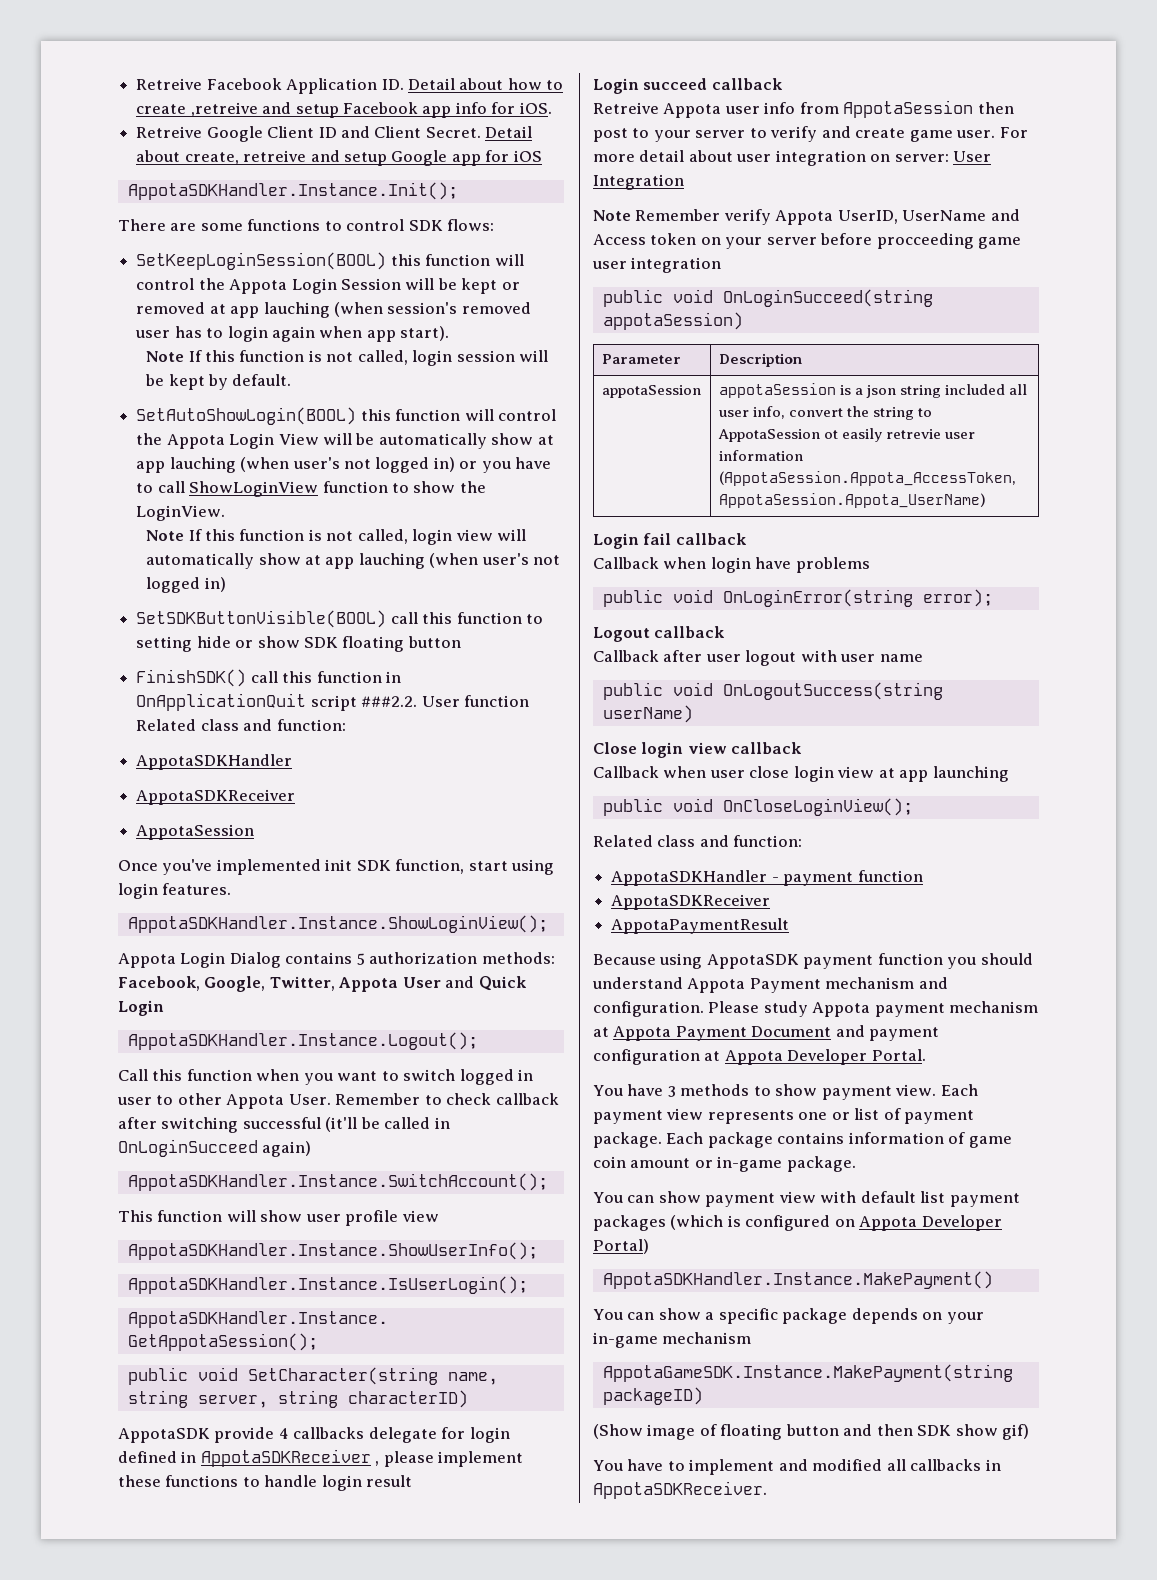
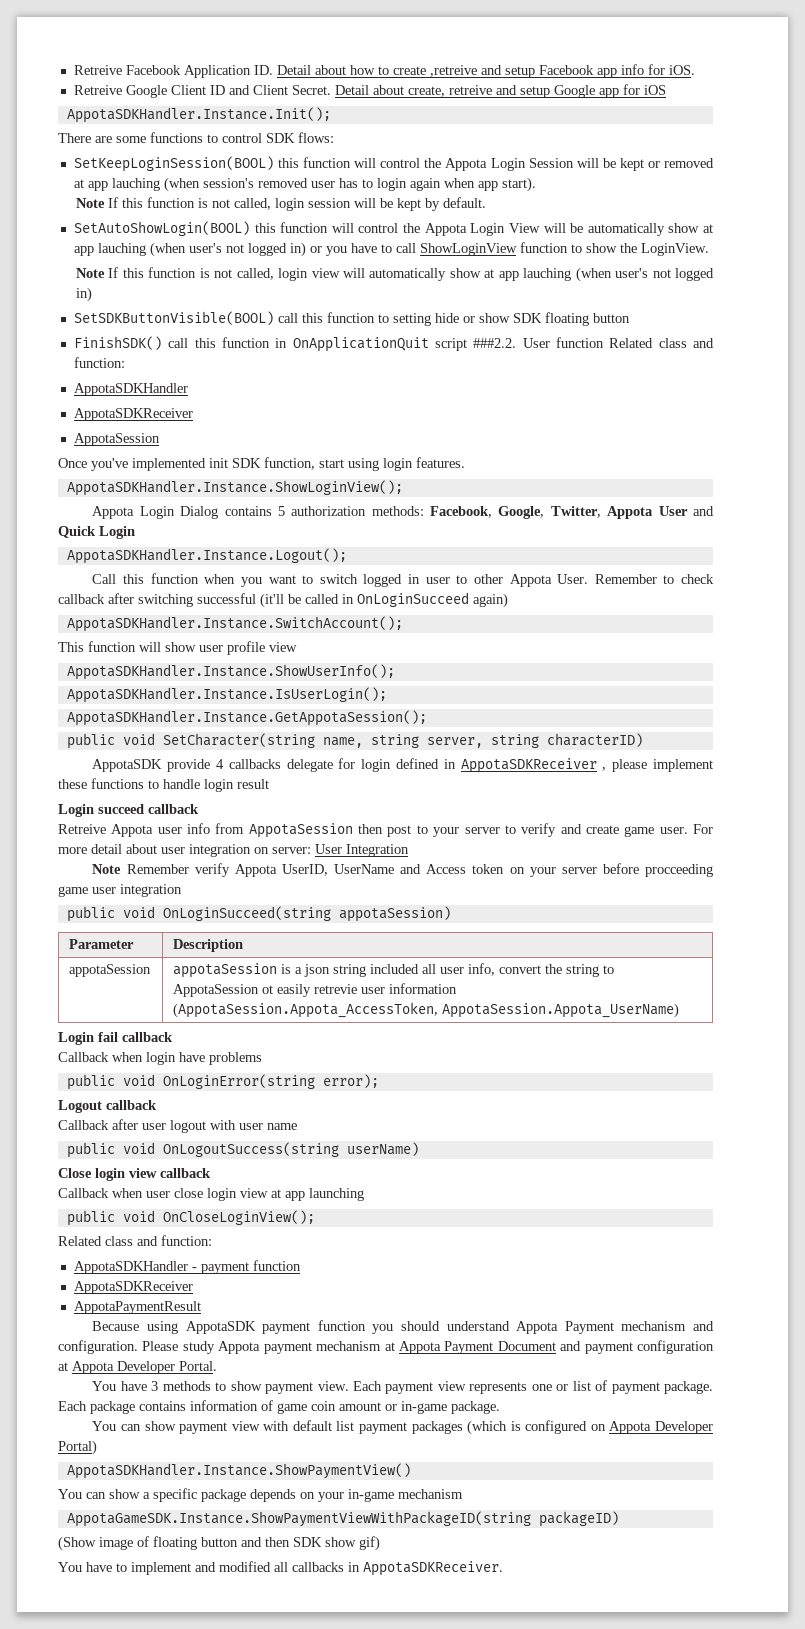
[602,1271,993,1289] AppotaSDKHandler.Instance.MakePayment() -> [66,1463,411,1479] AppotaSDKHandler.Instance.ShowPaymentView()
[602,1364,1013,1382] AppotaGameSDK.Instance.MakePayment(string -> [66,1511,531,1527] AppotaGameSDK.Instance.ShowPaymentViewWithPackageID(string

